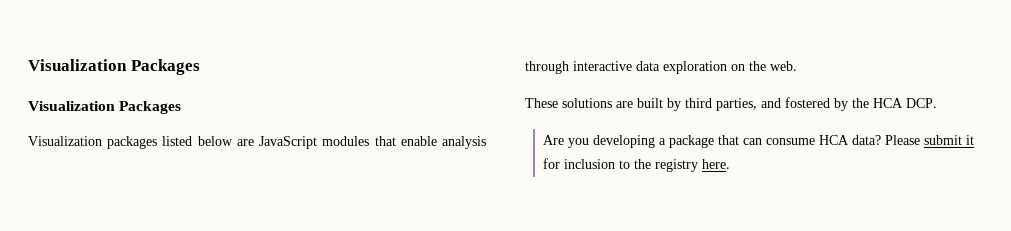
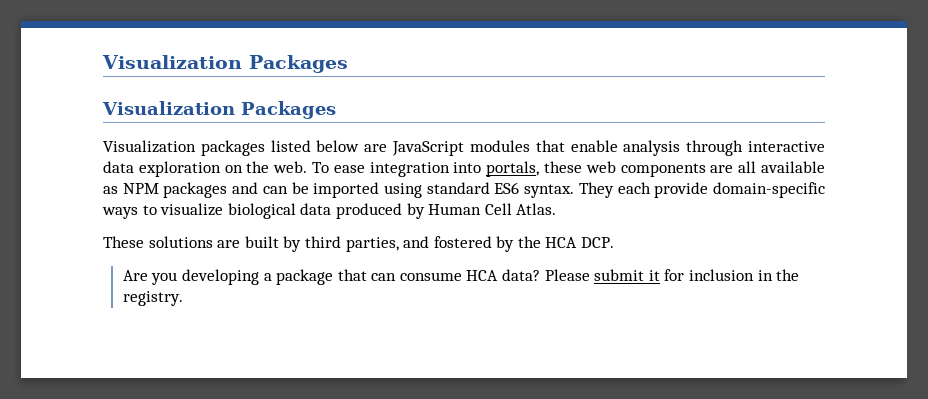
(797, 66) none -> [312,161,825,177] [103,182,825,198] [102,203,557,219] To ease integration into portals, these web components are all available as NPM packages and can be imported using standard ES6 syntax. They each provide domain-specific ways to visualize biological data produced by Human Cell Atlas.
[618,159,730,172] to the registry here. -> [757,269,800,281] [122,291,183,306] in the registry.

